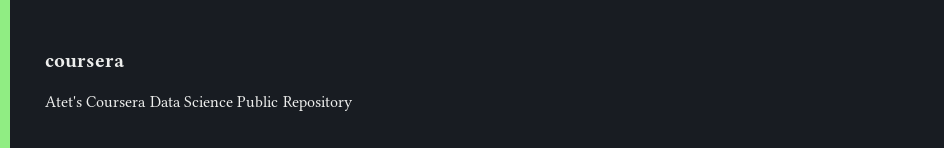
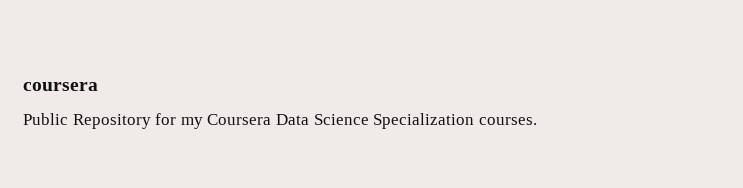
[45,96,82,107] Atet's -> [23,113,203,129] Public Repository for my
[237,96,353,111] Public Repository -> [373,113,537,129] Specialization courses.

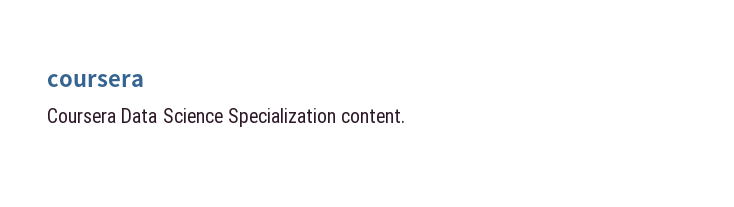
[23,113,203,129] Public Repository for my -> (144, 80) none
[478,117,537,125] courses. -> [341,109,406,123] content.

